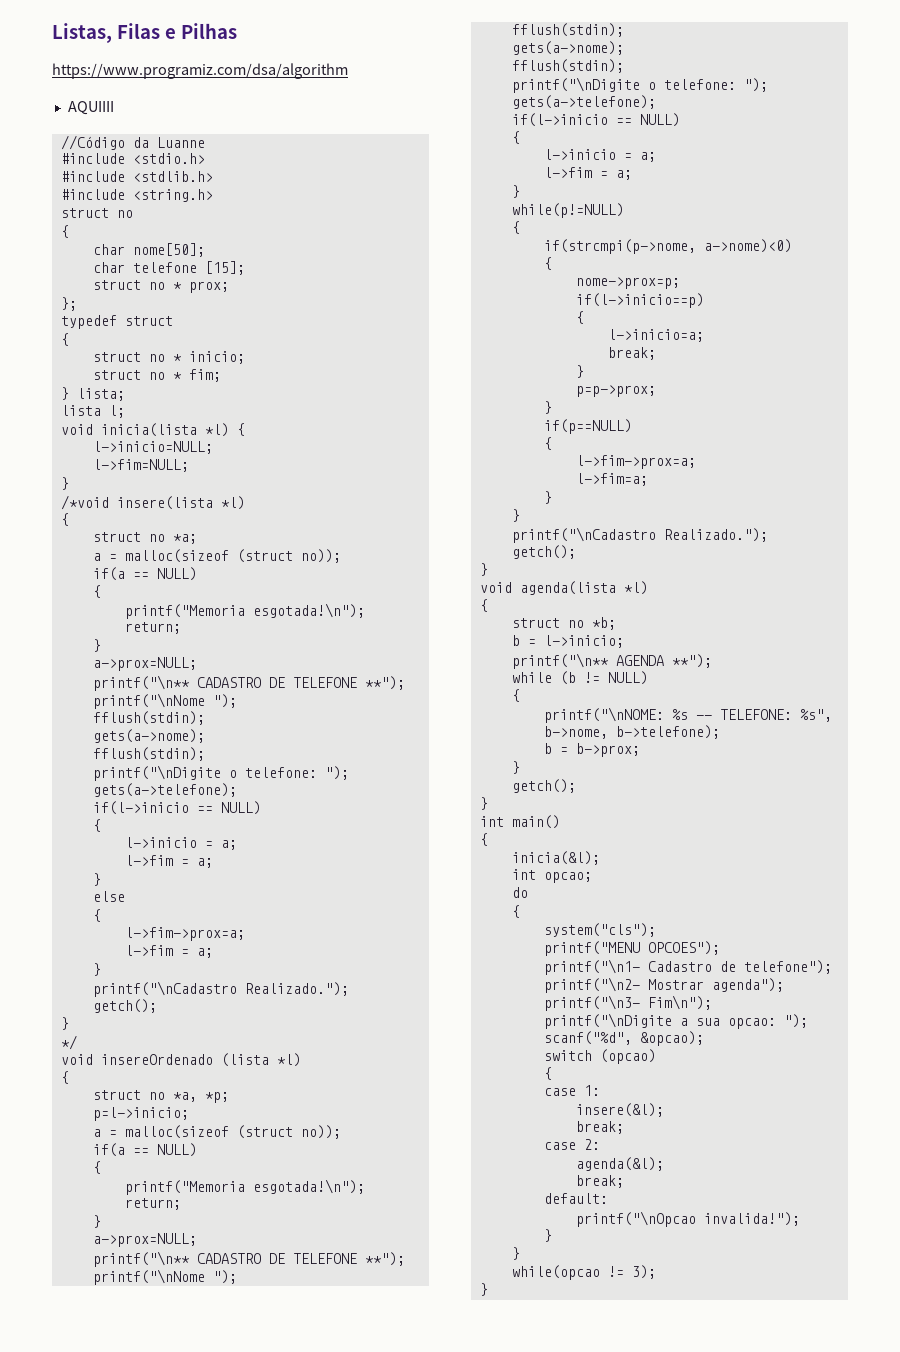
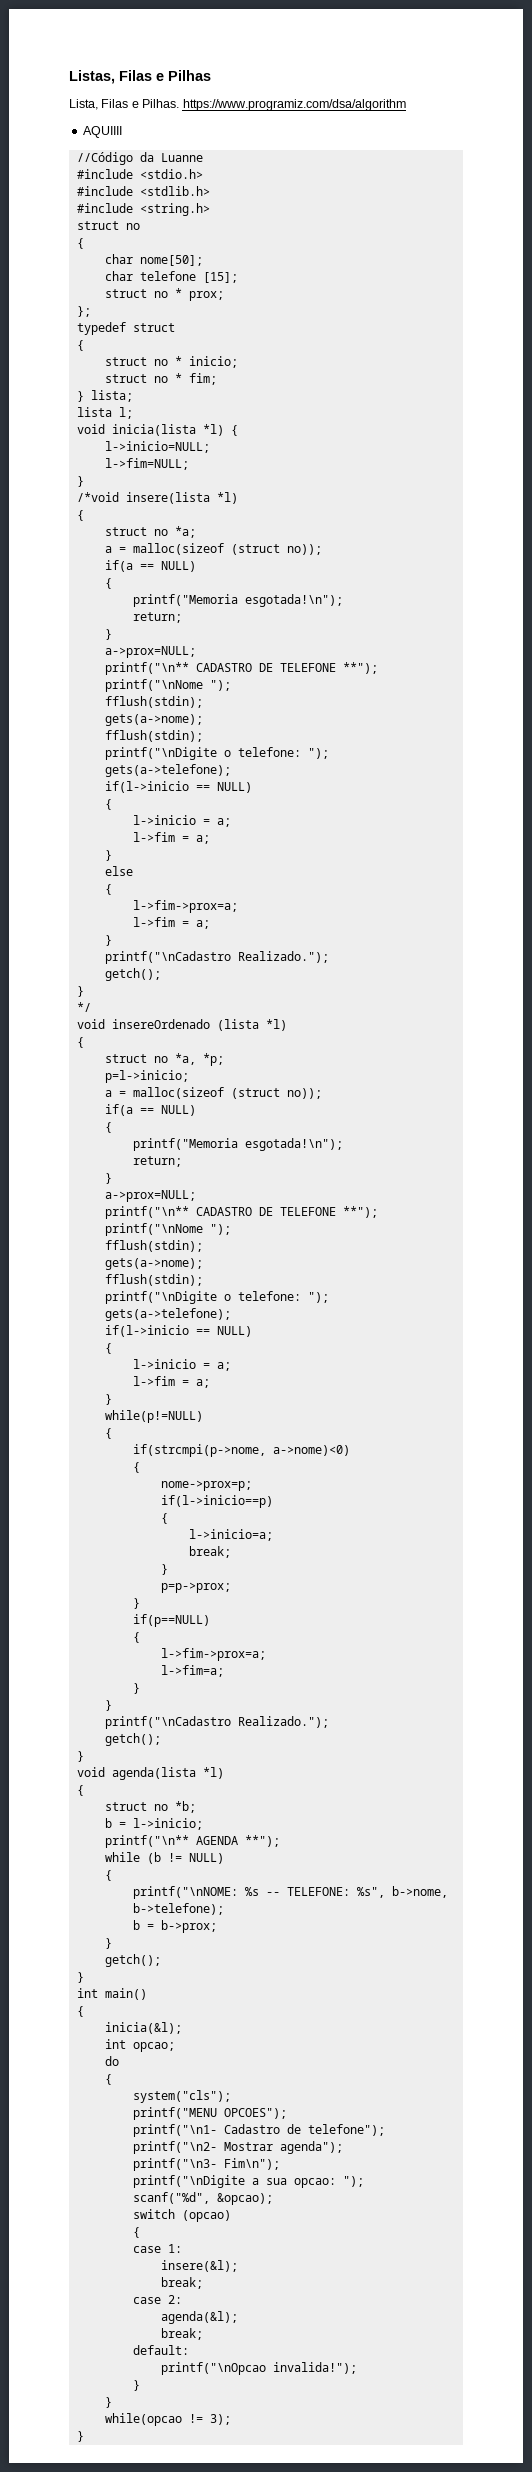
(237, 31) none -> [69,99,180,110] Lista, Filas e Pilhas.

